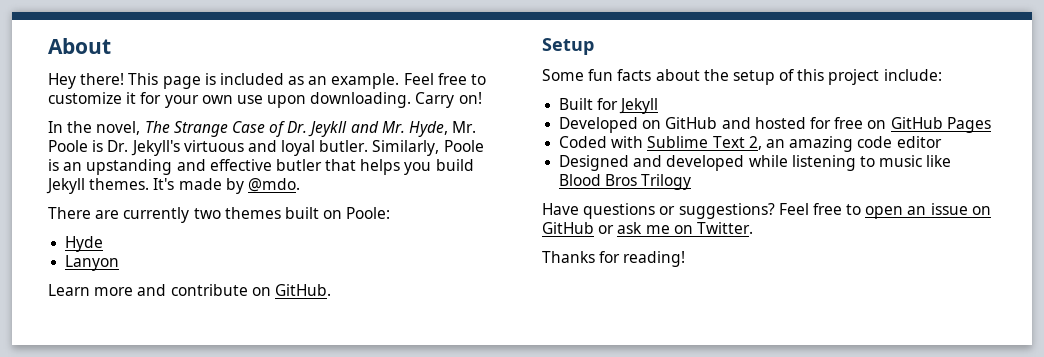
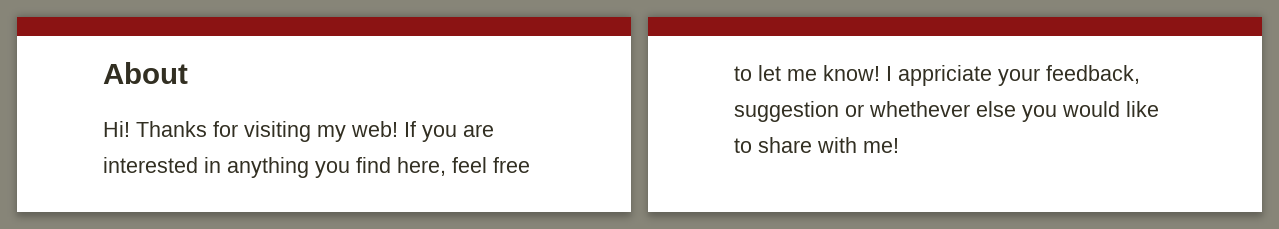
[48,73,487,89] [48,92,482,108] [48,121,477,137] [48,140,484,156] [48,159,474,175] [46,178,300,194] [48,207,391,223] [65,236,104,252] [65,255,120,271] [48,284,331,296] [542,38,594,55] [542,69,942,85] [559,98,659,114] [559,117,991,133] [559,136,942,152] [559,155,952,171] [559,174,692,190] [542,203,991,219] [542,222,753,234] [542,251,686,267] Hey there! This page is included as an example. Feel free to customize it for your own use upon downloading. Carry on! // In the novel, The Strange Case of Dr. Jeykll and Mr. Hyde, Mr. Poole is Dr. Jekyll's virtuous and loyal butler. Similarly, Poole is an upstanding and effective butler that helps you build Jekyll themes. It's made by @mdo. // There are currently two themes built on Poole: // Hyde // Lanyon // Learn more and contribute on GitHub. // Setup // Some fun facts about the setup of this project include: // Built for Jekyll // Developed on GitHub and hosted for free on GitHub Pages // Coded with Sublime Text 2, an amazing code editor // Designed and developed while listening to music like Blood Bros Trilogy // Have questions or suggestions? Feel free to open an issue on GitHub or ask me on Twitter. // Thanks for reading! -> [103,121,494,142] [103,157,530,178] [734,65,1140,86] [734,101,1159,122] [734,137,899,153] Hi! Thanks for visiting my web! If you are interested in anything you find here, feel free to let me know! I appriciate your feedback, suggestion or whethever else you would like to share with me!

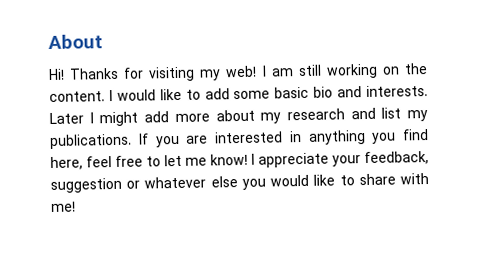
(398, 129) none -> [261,63,428,79] [49,85,428,103] [49,107,428,127] [50,133,132,149] I am still working on the content. I would like to add some basic bio and interests. Later I might add more about my research and list my publications.
[898,65,992,86] appriciate -> [258,152,329,168] appreciate
[869,101,970,117] whethever -> [144,176,207,189] whatever

